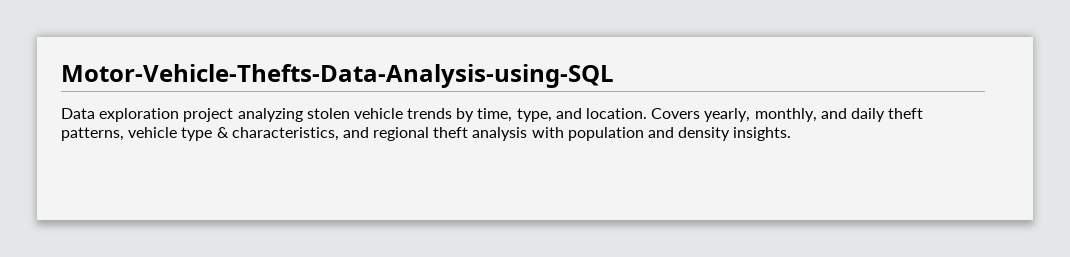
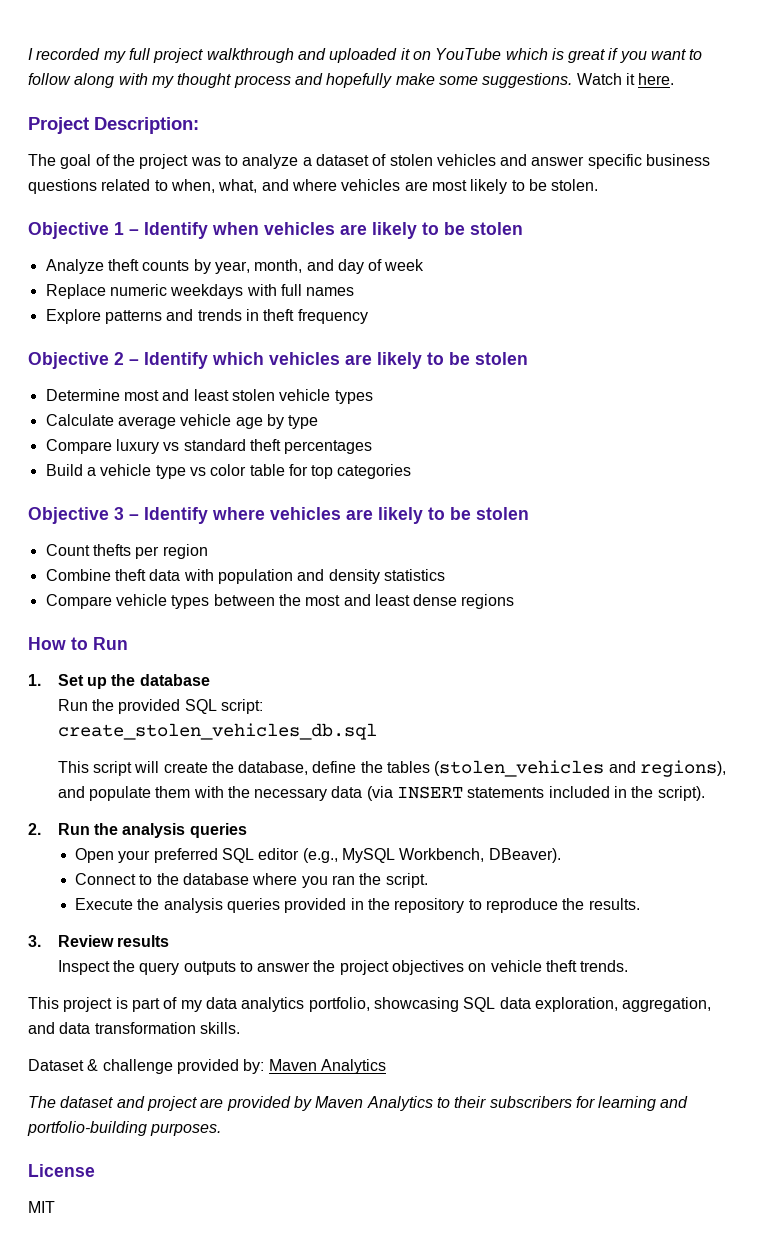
[61,64,614,88] [61,108,924,122] [61,127,792,141] Motor-Vehicle-Thefts-Data-Analysis-using-SQL // Data exploration project analyzing stolen vehicle trends by time, type, and location. Covers yearly, monthly, and daily theft patterns, vehicle type & characteristics, and regional theft analysis with population and density insights. -> [28,48,703,63] [28,73,675,88] [28,117,199,134] [28,154,711,169] [28,179,599,194] [28,222,523,239] [45,259,425,274] [45,284,355,299] [45,309,368,324] [28,352,528,369] [45,389,373,404] [45,414,319,429] [45,439,373,454] [45,464,412,479] [28,507,529,524] [45,544,208,559] [45,569,445,584] [45,594,515,609] [28,637,128,650] [28,674,210,689] [57,699,263,714] [57,723,377,740] [57,760,727,777] [57,786,705,801] [28,823,247,838] [75,848,561,863] [75,873,428,888] [75,898,640,913] [28,935,169,947] [57,960,629,975] [28,997,712,1012] [28,1022,240,1034] [28,1059,386,1074] [28,1096,689,1111] [27,1121,222,1136] [28,1164,95,1177] [28,1201,55,1213] I recorded my full project walkthrough and uploaded it on YouTube which is great if you want to follow along with my thought process and hopefully make some suggestions. Watch it here. // Project Description: // The goal of the project was to analyze a dataset of stolen vehicles and answer specific business questions related to when, what, and where vehicles are most likely to be stolen. // Objective 1 – Identify when vehicles are likely to be stolen // Analyze theft counts by year, month, and day of week // Replace numeric weekdays with full names // Explore patterns and trends in theft frequency // Objective 2 – Identify which vehicles are likely to be stolen // Determine most and least stolen vehicle types // Calculate average vehicle age by type // Compare luxury vs standard theft percentages // Build a vehicle type vs color table for top categories // Objective 3 – Identify where vehicles are likely to be stolen // Count thefts per region // Combine theft data with population and density statistics // Compare vehicle types between the most and least dense regions // How to Run // 1. Set up the database // Run the provided SQL script: // create_stolen_vehicles_db.sql // This script will create the database, define the tables (stolen_vehicles and regions), and populate them with the necessary data (via INSERT statements included in the script). // 2. Run the analysis queries // Open your preferred SQL editor (e.g., MySQL Workbench, DBeaver). // Connect to the database where you ran the script. // Execute the analysis queries provided in the repository to reproduce the results. // 3. Review results // Inspect the query outputs to answer the project objectives on vehicle theft trends. // This project is part of my data analytics portfolio, showcasing SQL data exploration, aggregation, and data transformation skills. // Dataset & challenge provided by: Maven Analytics // The dataset and project are provided by Maven Analytics to their subscribers for learning and portfolio-building purposes. // License // MIT

